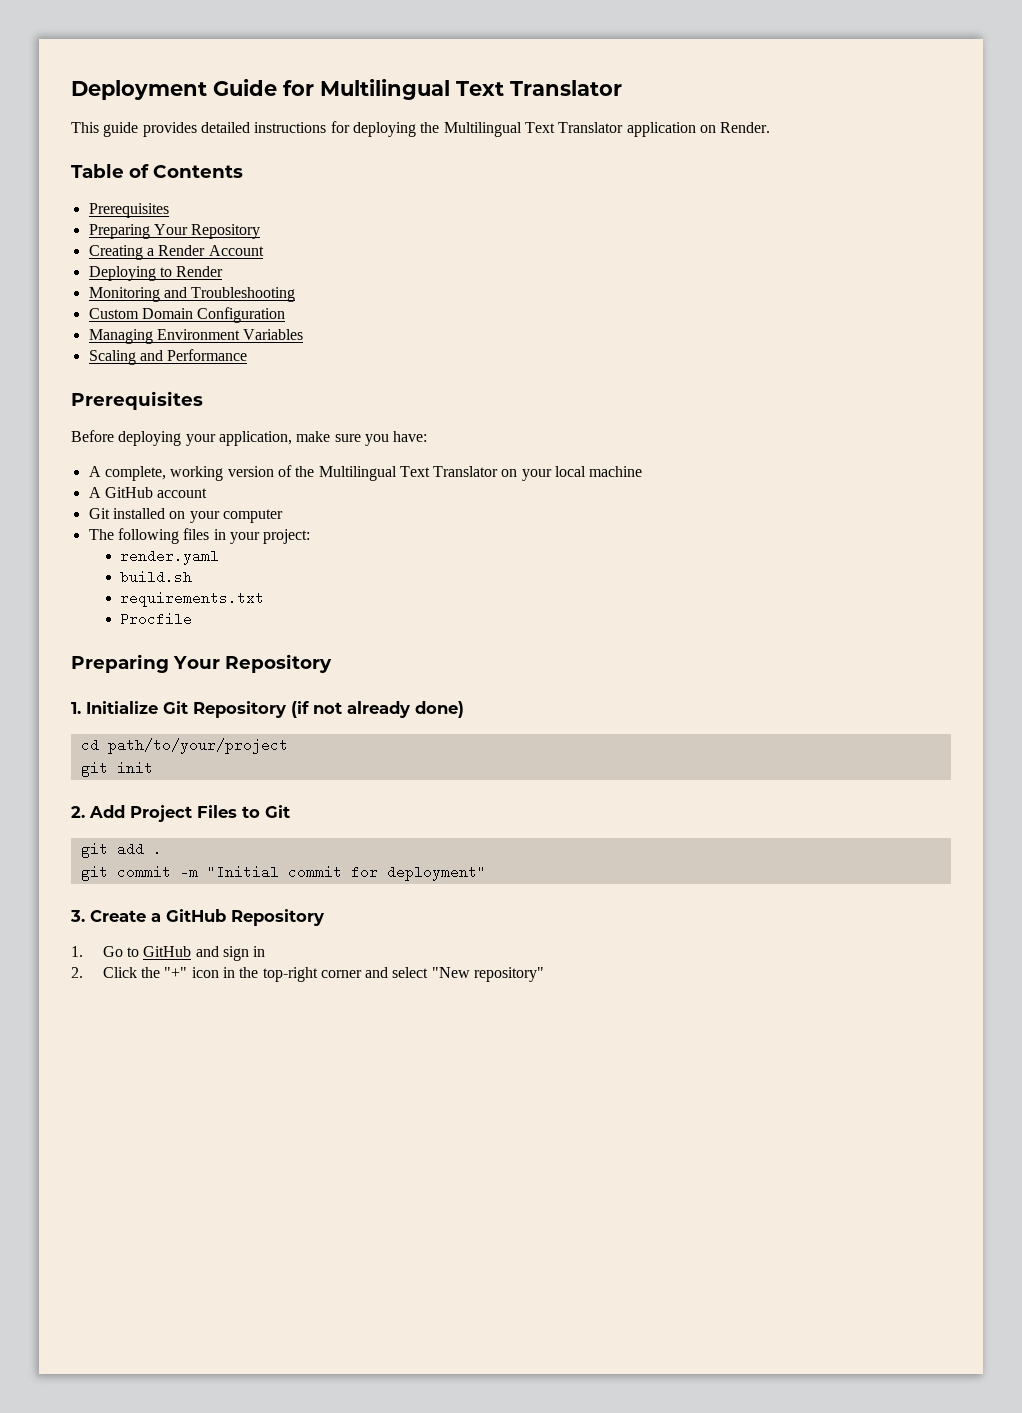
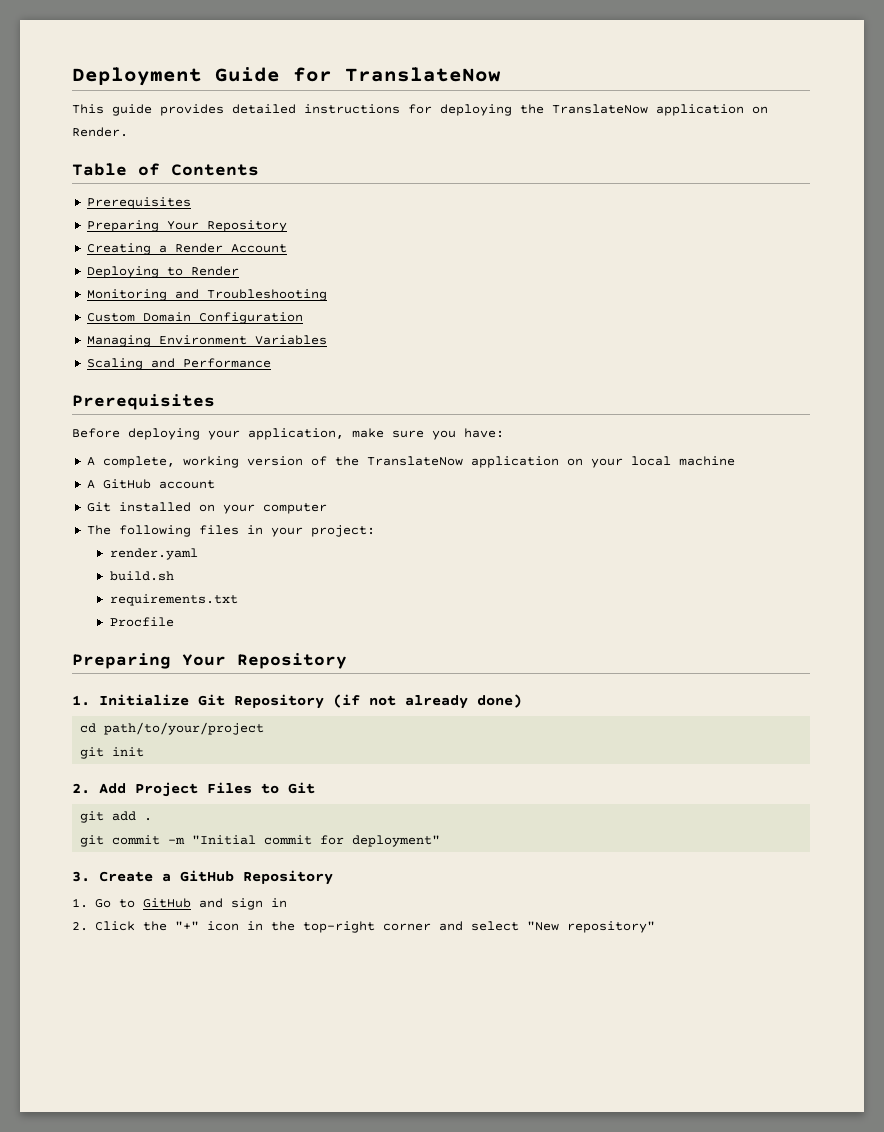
[320,79,622,100] Multilingual Text Translator -> [345,67,501,82] TranslateNow
[443,122,624,137] Multilingual Text Translator -> [552,104,648,114] TranslateNow
[318,466,499,481] Multilingual Text Translator -> [366,456,559,468] TranslateNow application

